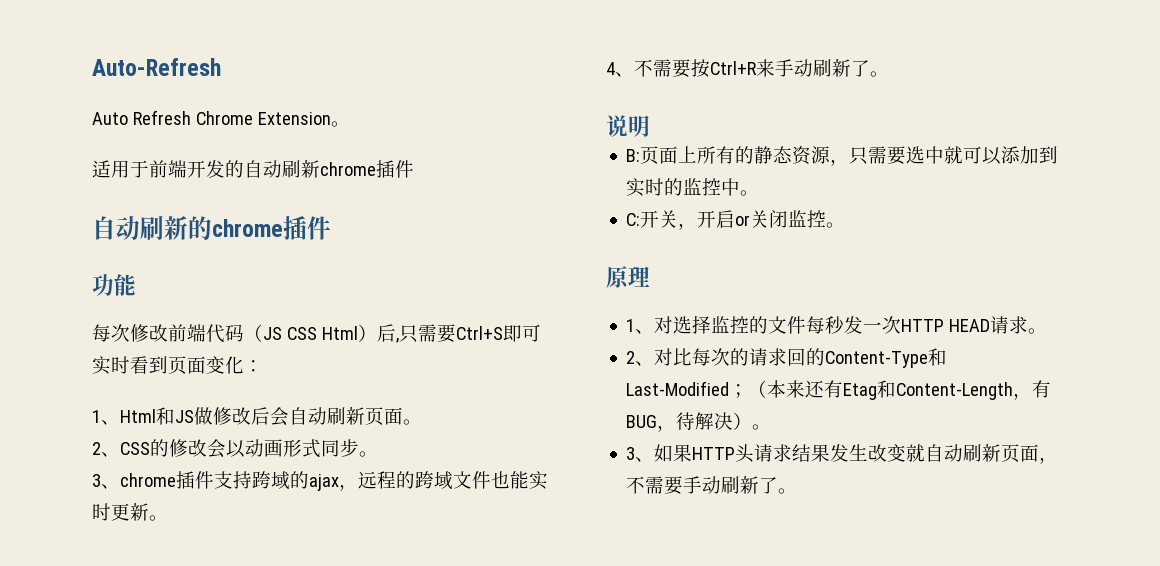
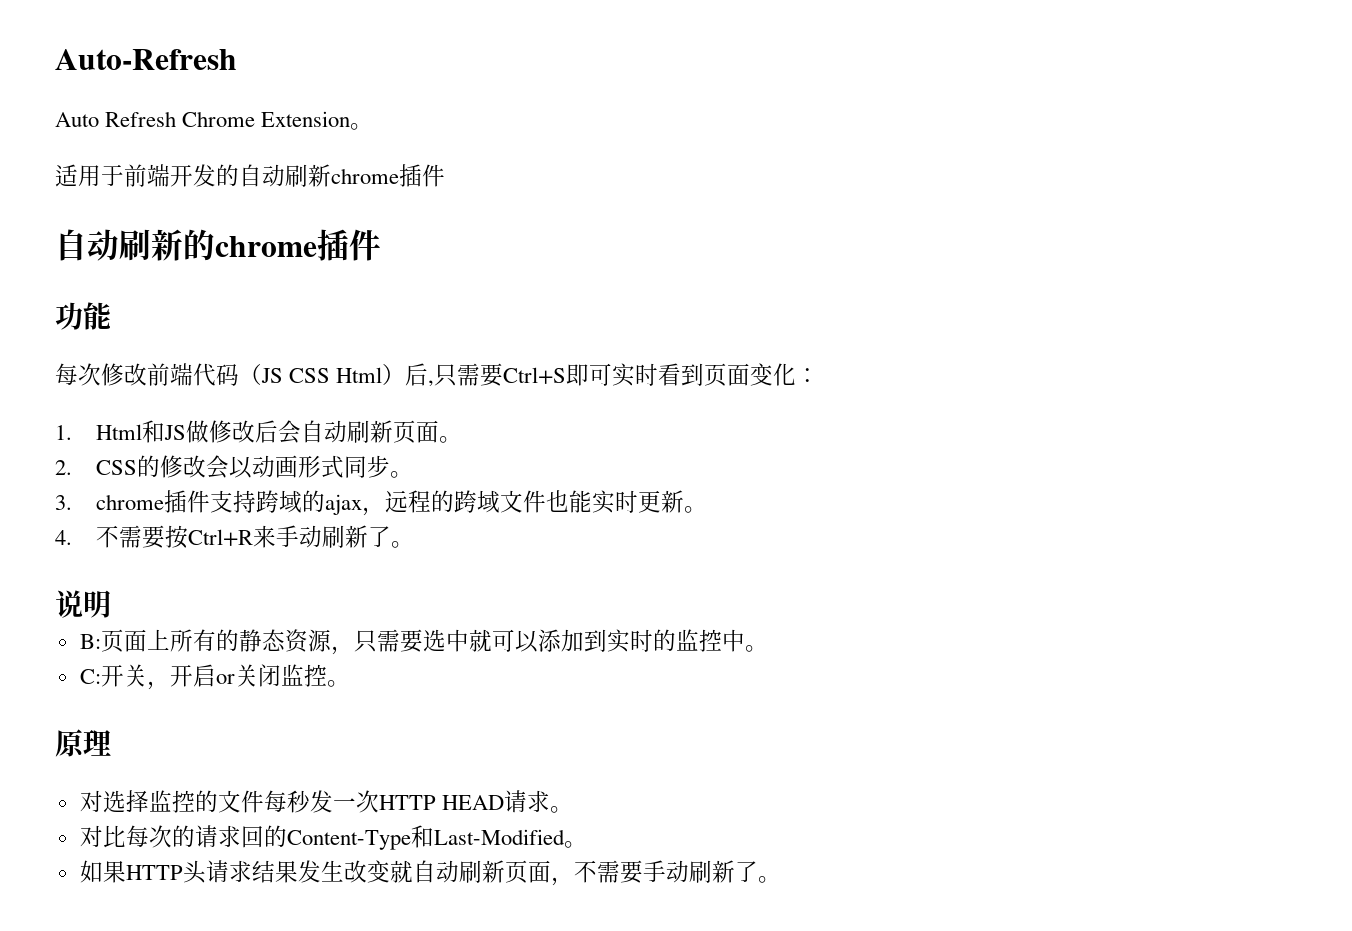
[92,410,120,425] 1、 -> [55,425,72,440] 1.
[92,442,120,457] 2、 -> [55,460,72,475] 2.
[92,474,120,489] 3、 -> [55,495,72,510] 3.
[606,62,634,77] 4、 -> [55,530,72,545] 4.
[626,319,655,334] 1、 -> (111, 742) none
[626,351,655,366] 2、 -> (573, 809) none
[729,380,1052,400] [626,412,772,432] [626,447,655,462] ；（本来还有Etag和Content-Length，有BUG，待解决）。 // 3、 -> [563,841,587,848] 。 //

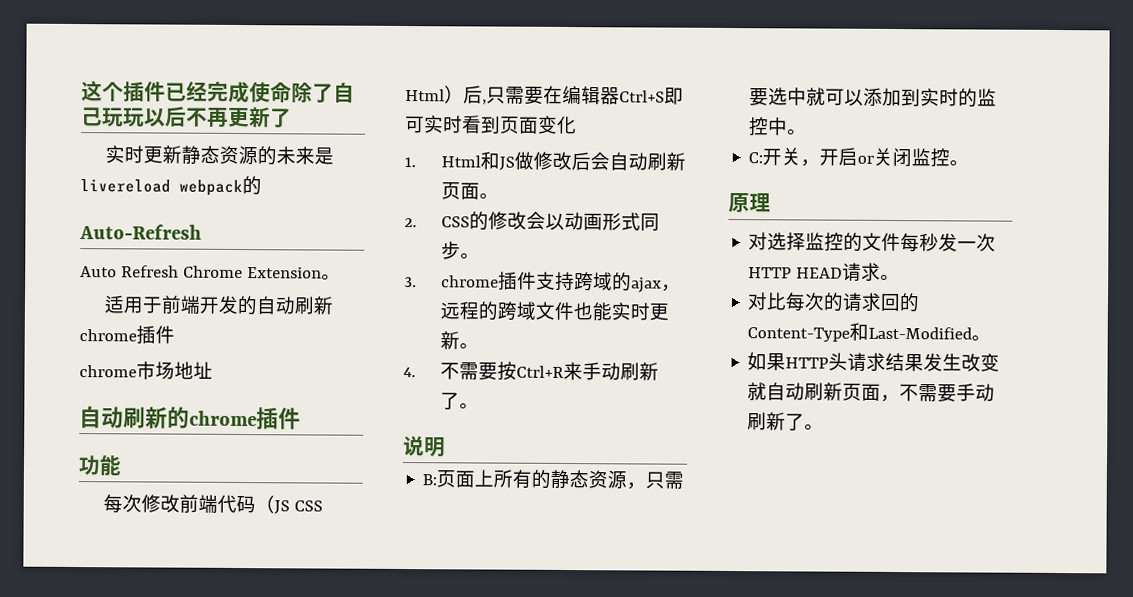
(55, 59) none -> [81,80,355,104] [81,106,292,128] [104,145,334,166] [80,176,262,197] 这个插件已经完成使命除了自己玩玩以后不再更新了 // 实时更新静态资源的未来是livereload webpack的 //
(445, 175) none -> [79,361,213,380] // chrome市场地址
(504, 375) none -> [543,85,620,105] 在编辑器
[796,368,820,383] ： -> (577, 125) none

